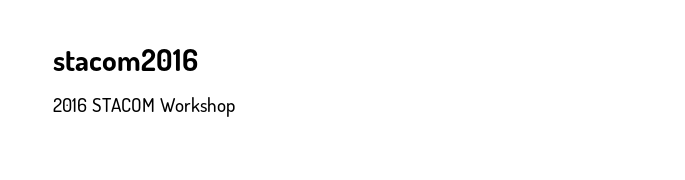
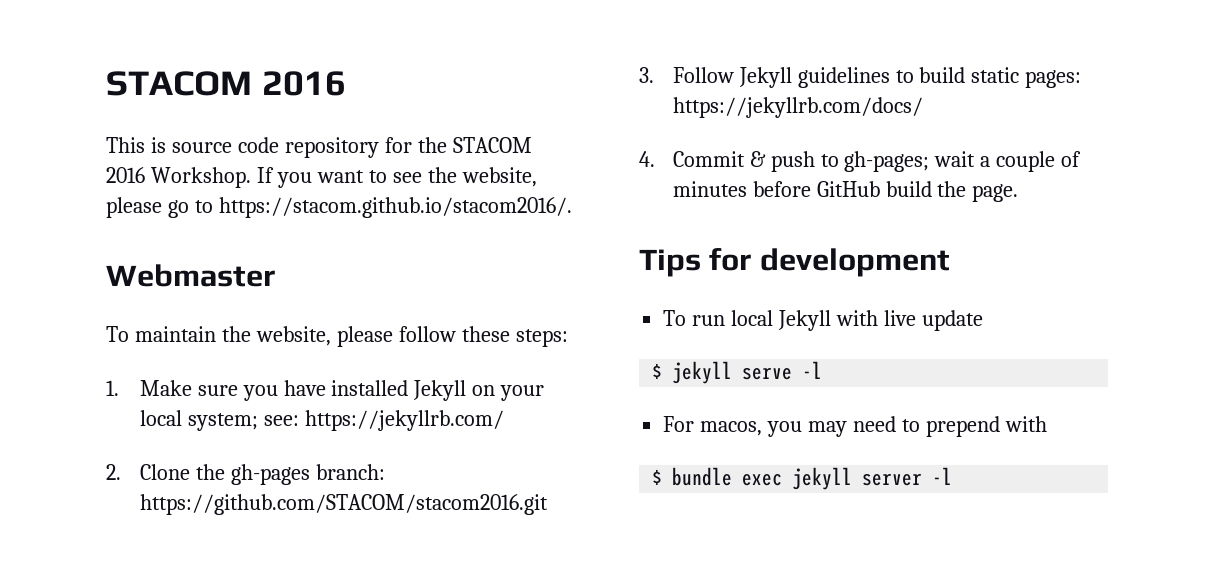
[53,49,198,71] [53,97,236,117] stacom2016 // 2016 STACOM Workshop -> [106,71,346,96] [106,137,532,158] [106,167,537,188] [106,197,572,218] [106,264,275,287] [106,326,568,347] [106,380,545,401] [139,410,504,431] [106,464,385,485] [139,494,548,515] [639,67,1082,88] [672,97,923,118] [639,151,1082,172] [672,181,1019,202] [639,248,950,277] [663,310,983,331] [652,361,823,384] [663,416,1047,437] [652,467,953,490] STACOM 2016 // This is source code repository for the STACOM 2016 Workshop. If you want to see the website, please go to https://stacom.github.io/stacom2016/. // Webmaster // To maintain the website, please follow these steps: // 1. Make sure you have installed Jekyll on your local system; see: https://jekyllrb.com/ // 2. Clone the gh-pages branch: https://github.com/STACOM/stacom2016.git // 3. Follow Jekyll guidelines to build static pages: https://jekyllrb.com/docs/ // 4. Commit & push to gh-pages; wait a couple of minutes before GitHub build the page. // Tips for development // To run local Jekyll with live update // $ jekyll serve -l // For macos, you may need to prepend with // $ bundle exec jekyll server -l

